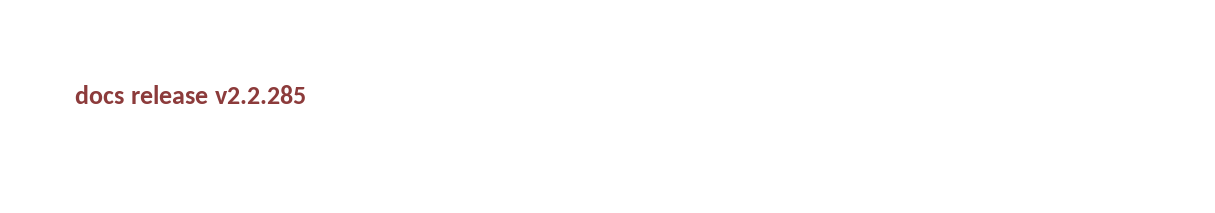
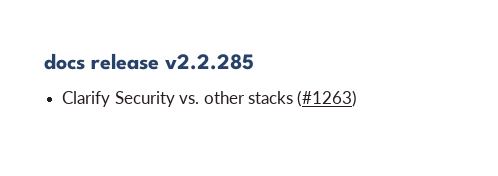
(307, 94) none -> [62,90,358,107] // Clarify Security vs. other stacks (#1263)

